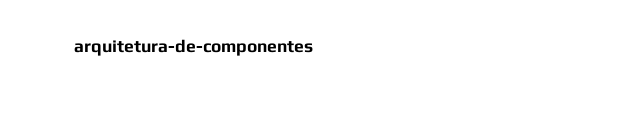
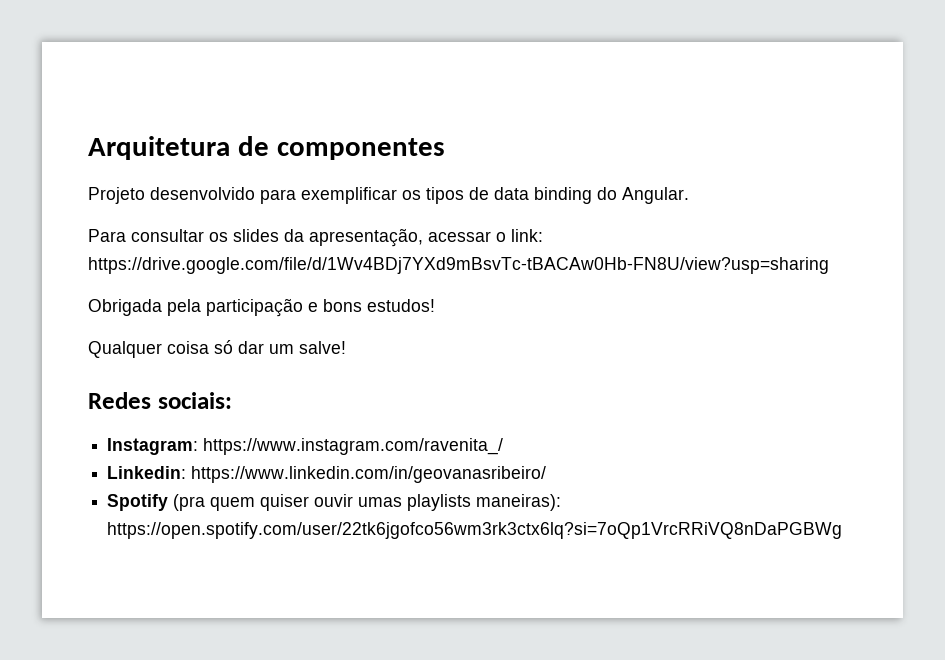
[74,39,313,56] arquitetura-de-componentes -> [88,136,445,160] [88,187,689,204] [88,228,543,247] [88,257,829,274] [88,298,435,317] [88,340,346,358] [88,392,232,409] [107,438,504,455] [107,466,547,483] [107,494,562,511] [107,522,843,539] Arquitetura de componentes // Projeto desenvolvido para exemplificar os tipos de data binding do Angular. // Para consultar os slides da apresentação, acessar o link: https://drive.google.com/file/d/1Wv4BDj7YXd9mBsvTc-tBACAw0Hb-FN8U/view?usp=sharing // Obrigada pela participação e bons estudos! // Qualquer coisa só dar um salve! // Redes sociais: // Instagram: https://www.instagram.com/ravenita_/ // Linkedin: https://www.linkedin.com/in/geovanasribeiro/ // Spotify (pra quem quiser ouvir umas playlists maneiras): https://open.spotify.com/user/22tk6jgofco56wm3rk3ctx6lq?si=7oQp1VrcRRiVQ8nDaPGBWg

